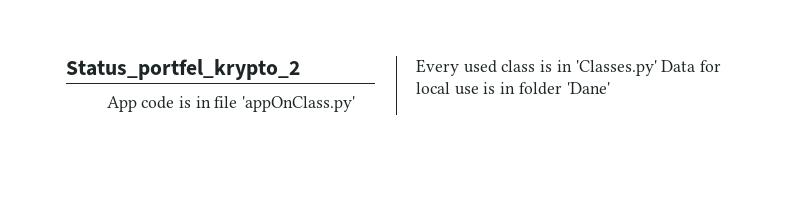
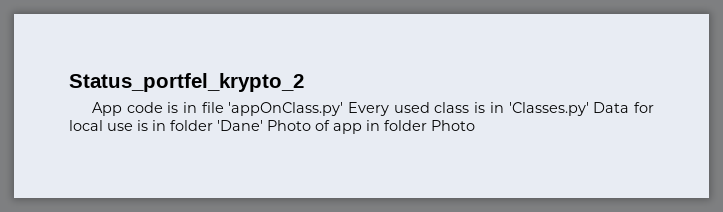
(610, 88) none -> [267,120,475,134] Photo of app in folder Photo

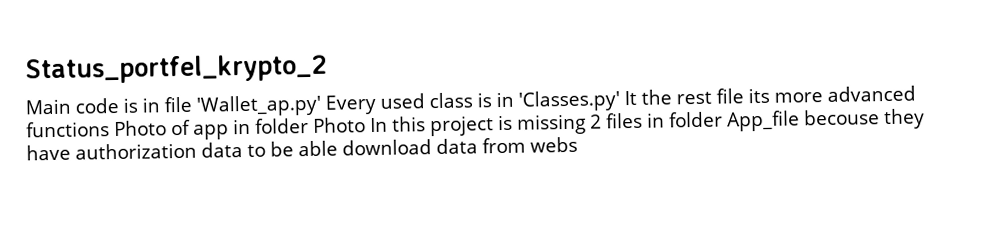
[91,102,122,116] App -> [25,98,71,115] Main
[228,102,344,116] 'appOnClass.py' -> [196,94,321,117] 'Wallet_ap.py'
[593,102,655,113] [69,120,263,131] Data for local use is in folder 'Dane' -> [624,85,917,106] [26,121,110,138] It the rest file its more advanced functions
(475, 125) none -> [370,108,925,137] [26,136,578,161] In this project is missing 2 files in folder App_file becouse they have authorization data to be able download data from webs

